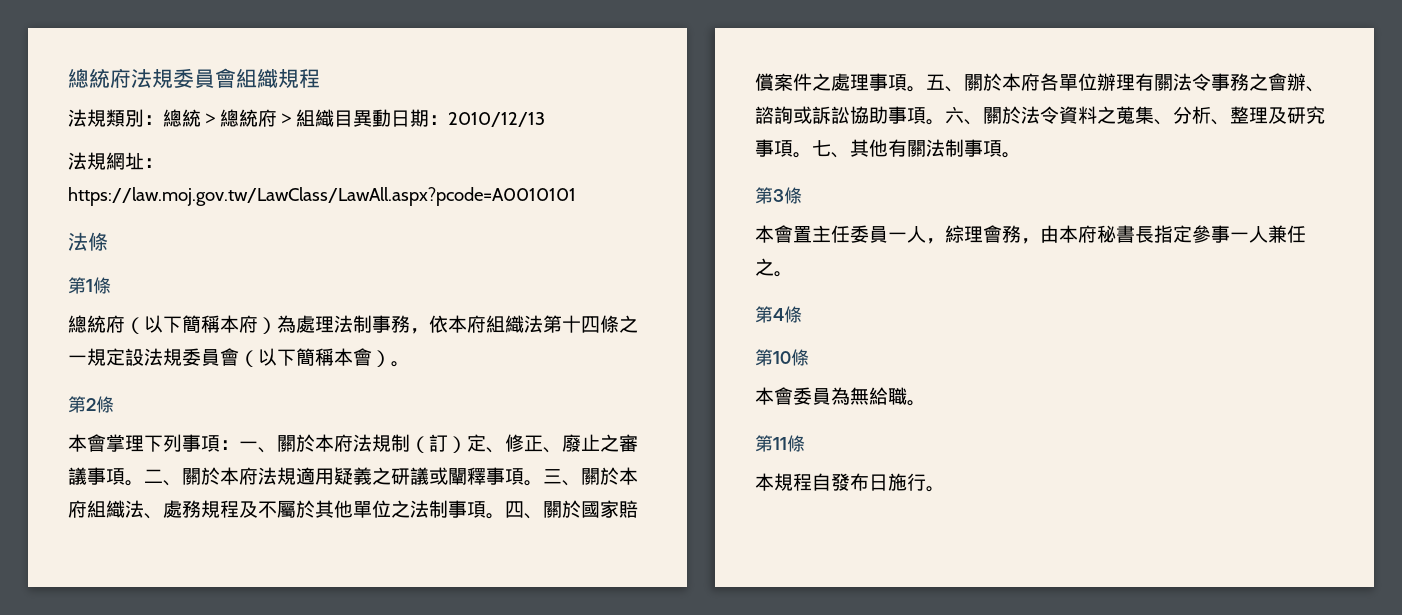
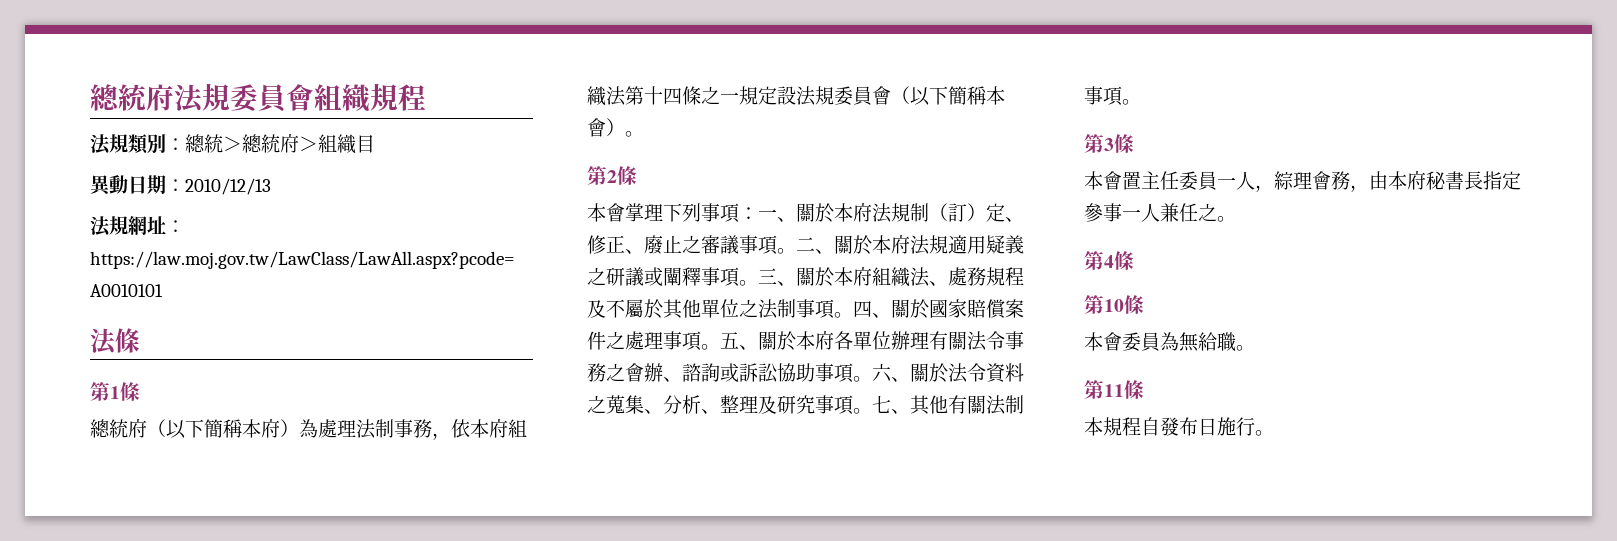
(353, 118) none -> (375, 144) //

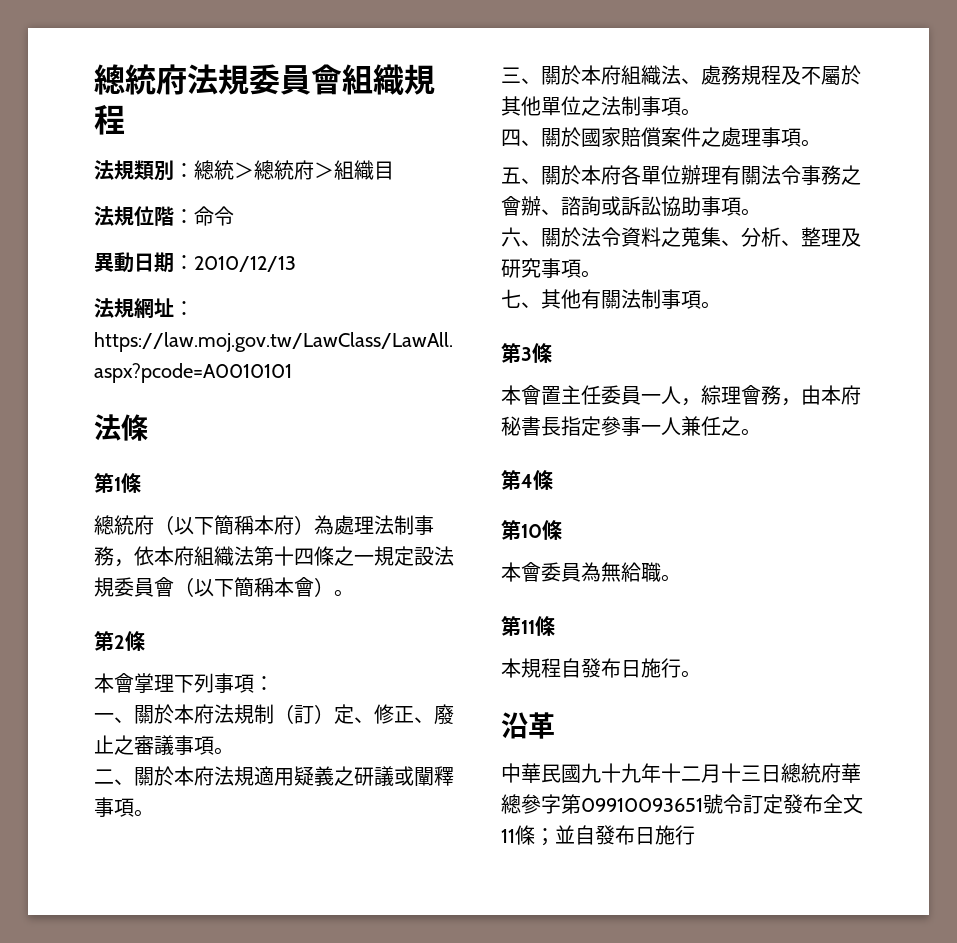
(375, 144) none -> [94,206,234,226] // 法規位階：命令
(758, 213) none -> (274, 683) //
(796, 251) none -> (234, 751) //
(758, 283) none -> (154, 813) //
(853, 315) none -> (701, 112) //
(720, 347) none -> (821, 143) //
(872, 379) none -> (761, 212) //
(872, 411) none -> (601, 274) //
(1274, 433) none -> [501,712,555,739] [501,763,861,783] [501,794,863,814] [501,825,695,846] // 沿革 // 中華民國九十九年十二月十三日總統府華總參字第09910093651號令訂定發布全文11條；並自發布日施行

